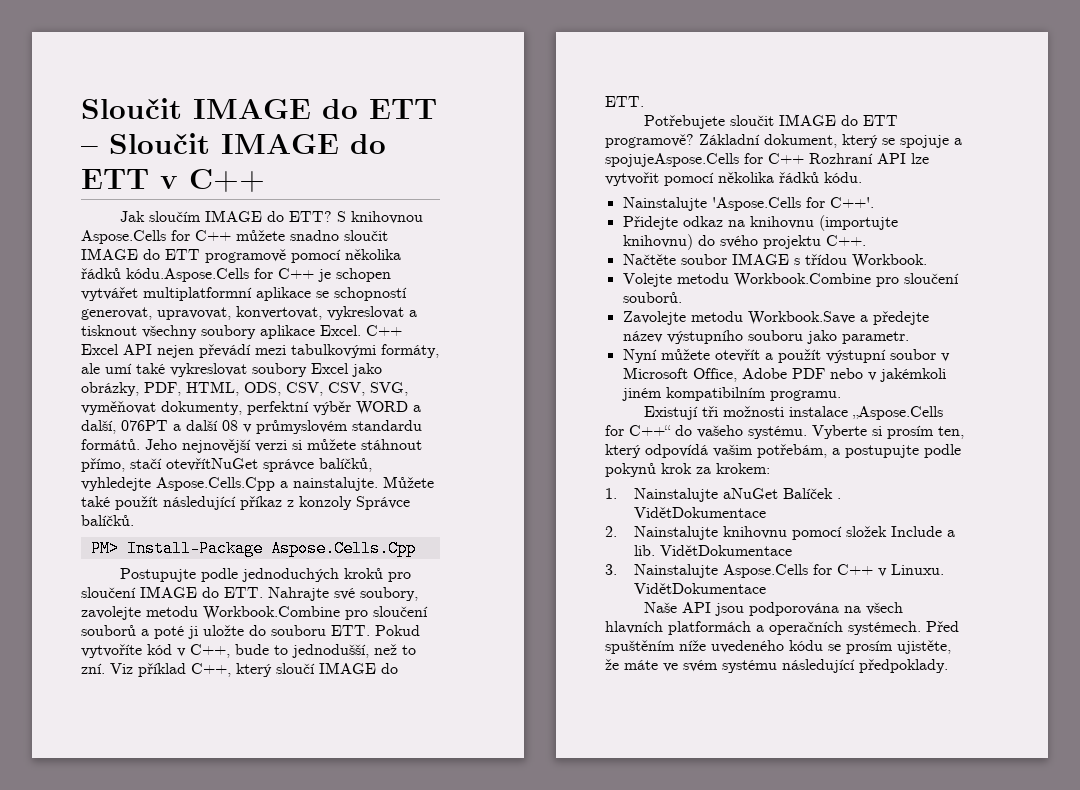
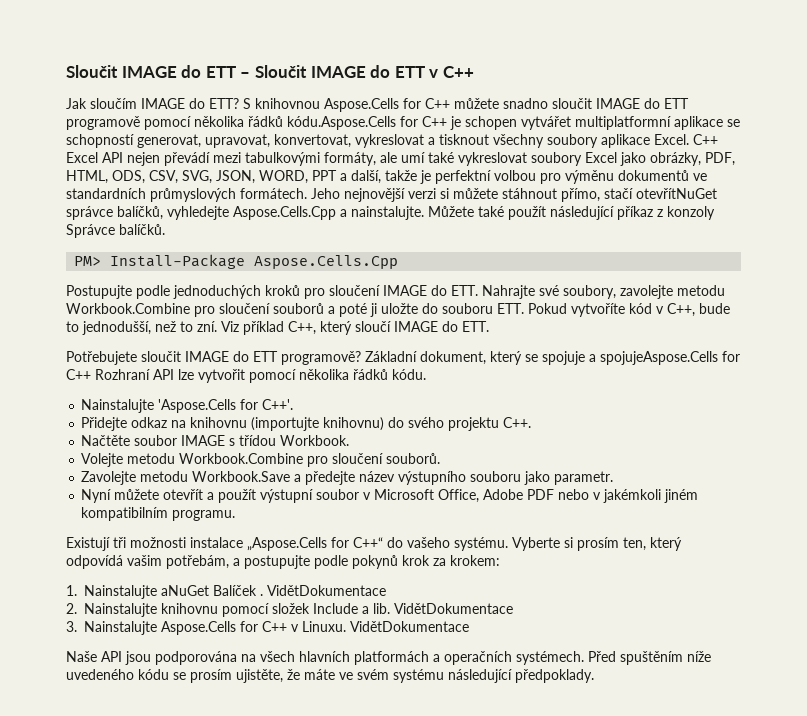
[328,382,408,396] [81,401,421,415] [81,420,422,434] [81,439,140,450] CSV, SVG, vyměňovat dokumenty, perfektní výběr WORD a další, 076PT a další 08 v průmyslovém standardu formátů. -> [182,170,707,184] [66,188,307,202] SVG, JSON, WORD, PPT a další, takže je perfektní volbou pro výměnu dokumentů ve standardních průmyslových formátech.

